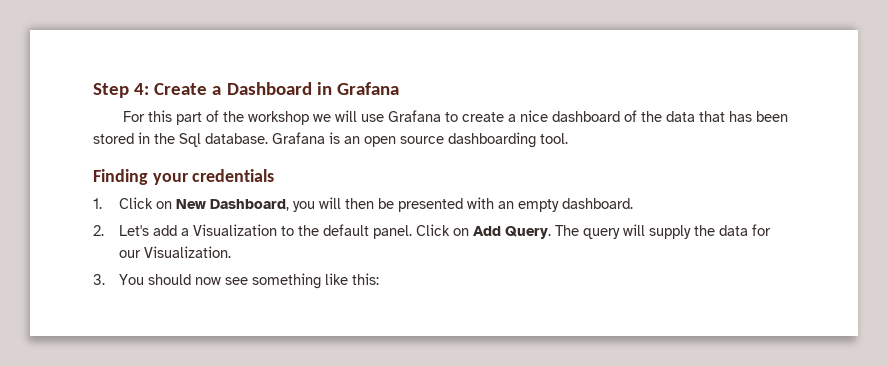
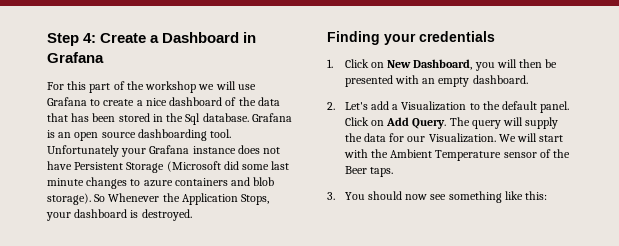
(568, 138) none -> [47,145,281,157] [47,161,290,173] [47,177,275,189] [47,193,270,205] [46,209,192,221] Unfortunately your Grafana instance does not have Persistent Storage (Microsoft did some last minute changes to azure containers and blob storage). So Whenever the Application Stops, your dashboard is destroyed.
(232, 252) none -> [498,133,564,142] [343,149,571,161] [344,166,393,177] We will start with the Ambient Temperature sensor of the Beer taps.

